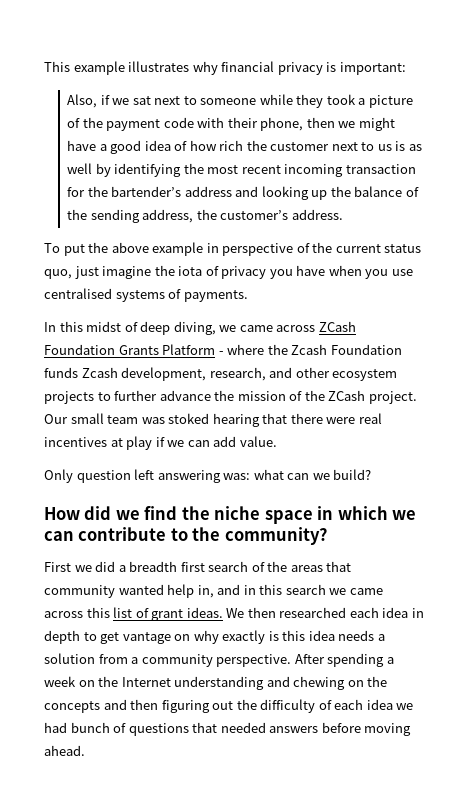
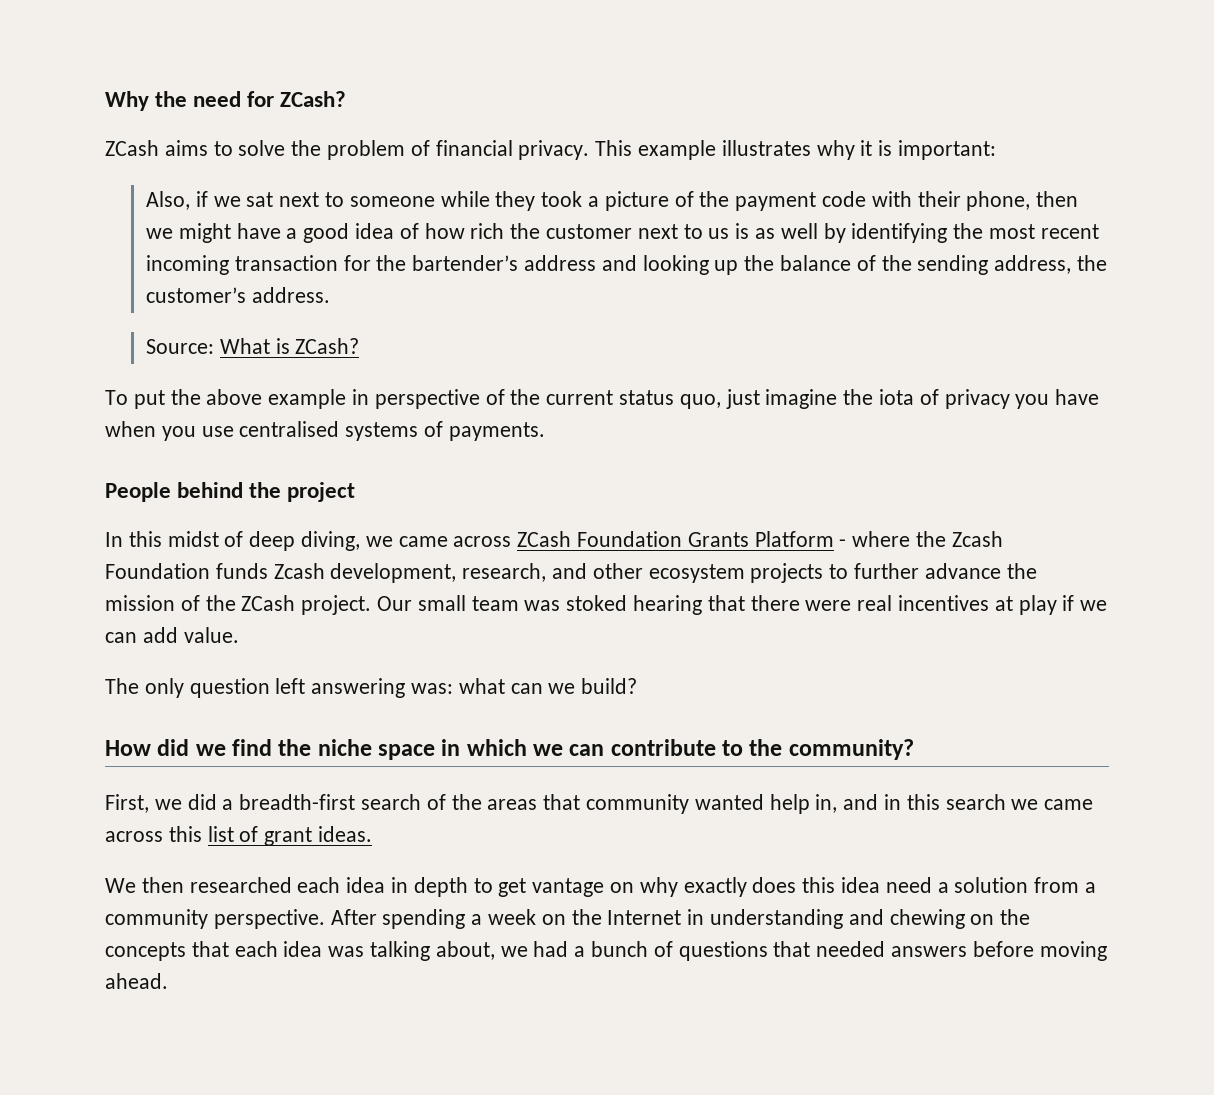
(44, 66) none -> [105,91,347,111] [105,140,590,160] Why the need for ZCash? // ZCash aims to solve the problem of financial privacy.
[221,61,323,75] financial privacy -> [860,140,873,156] it
(343, 214) none -> [145,338,360,354] // Source: What is ZCash?
(248, 296) none -> [105,482,356,502] // People behind the project
[44,469,73,483] Only -> [105,678,184,698] The only
[44,562,71,572] First -> [105,794,149,813] First,
[129,561,205,572] breadth first -> [239,794,356,810] breadth-first
(223, 612) none -> (373, 834) //
[268,631,279,641] is -> [752,877,797,893] does
[338,630,375,641] needs -> [885,877,932,893] need
(171, 682) none -> [687,909,705,925] in
[103,699,393,713] and then figuring out the difficulty of each idea -> [191,941,495,961] that each idea was talking about,
(67, 727) none -> [574,946,586,957] a

